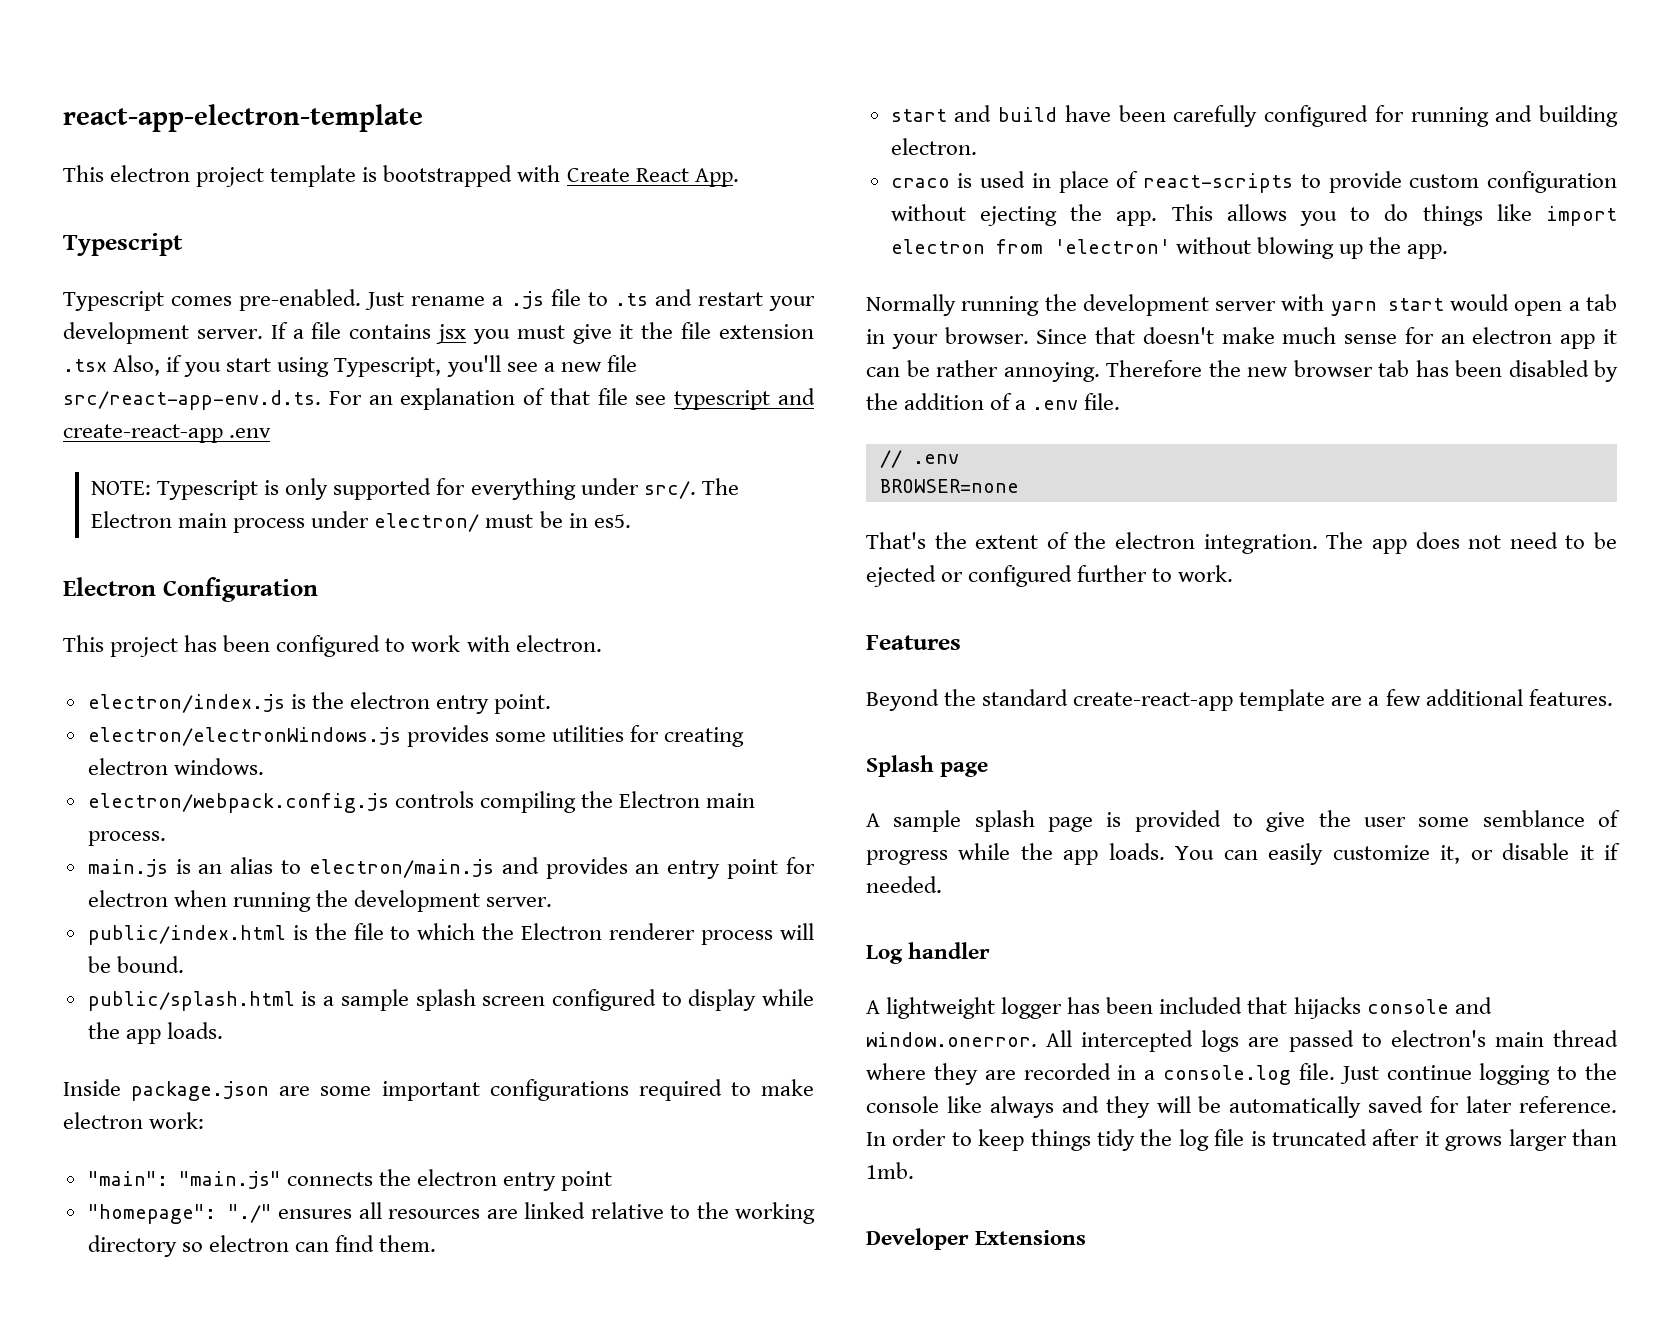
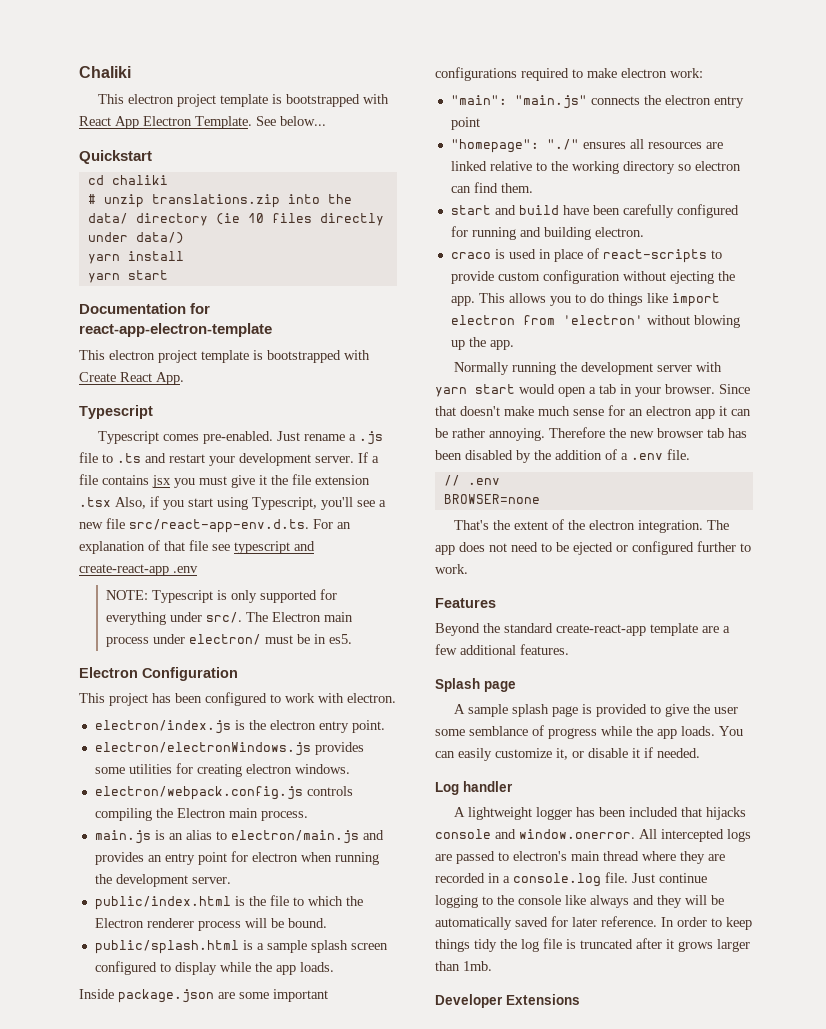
(63, 118) none -> [79,66,131,78] [98,94,390,107] [79,116,326,129] [79,150,152,164] [87,175,168,185] [87,194,352,208] [87,213,384,226] [87,232,184,244] [87,251,184,264] [87,270,168,283] [79,303,211,314] Chaliki // This electron project template is bootstrapped with React App Electron Template. See below... // Quickstart // cd chaliki // # unzip translations.zip into the data/ directory (ie 10 files directly under data/) // yarn install // yarn start // Documentation for

